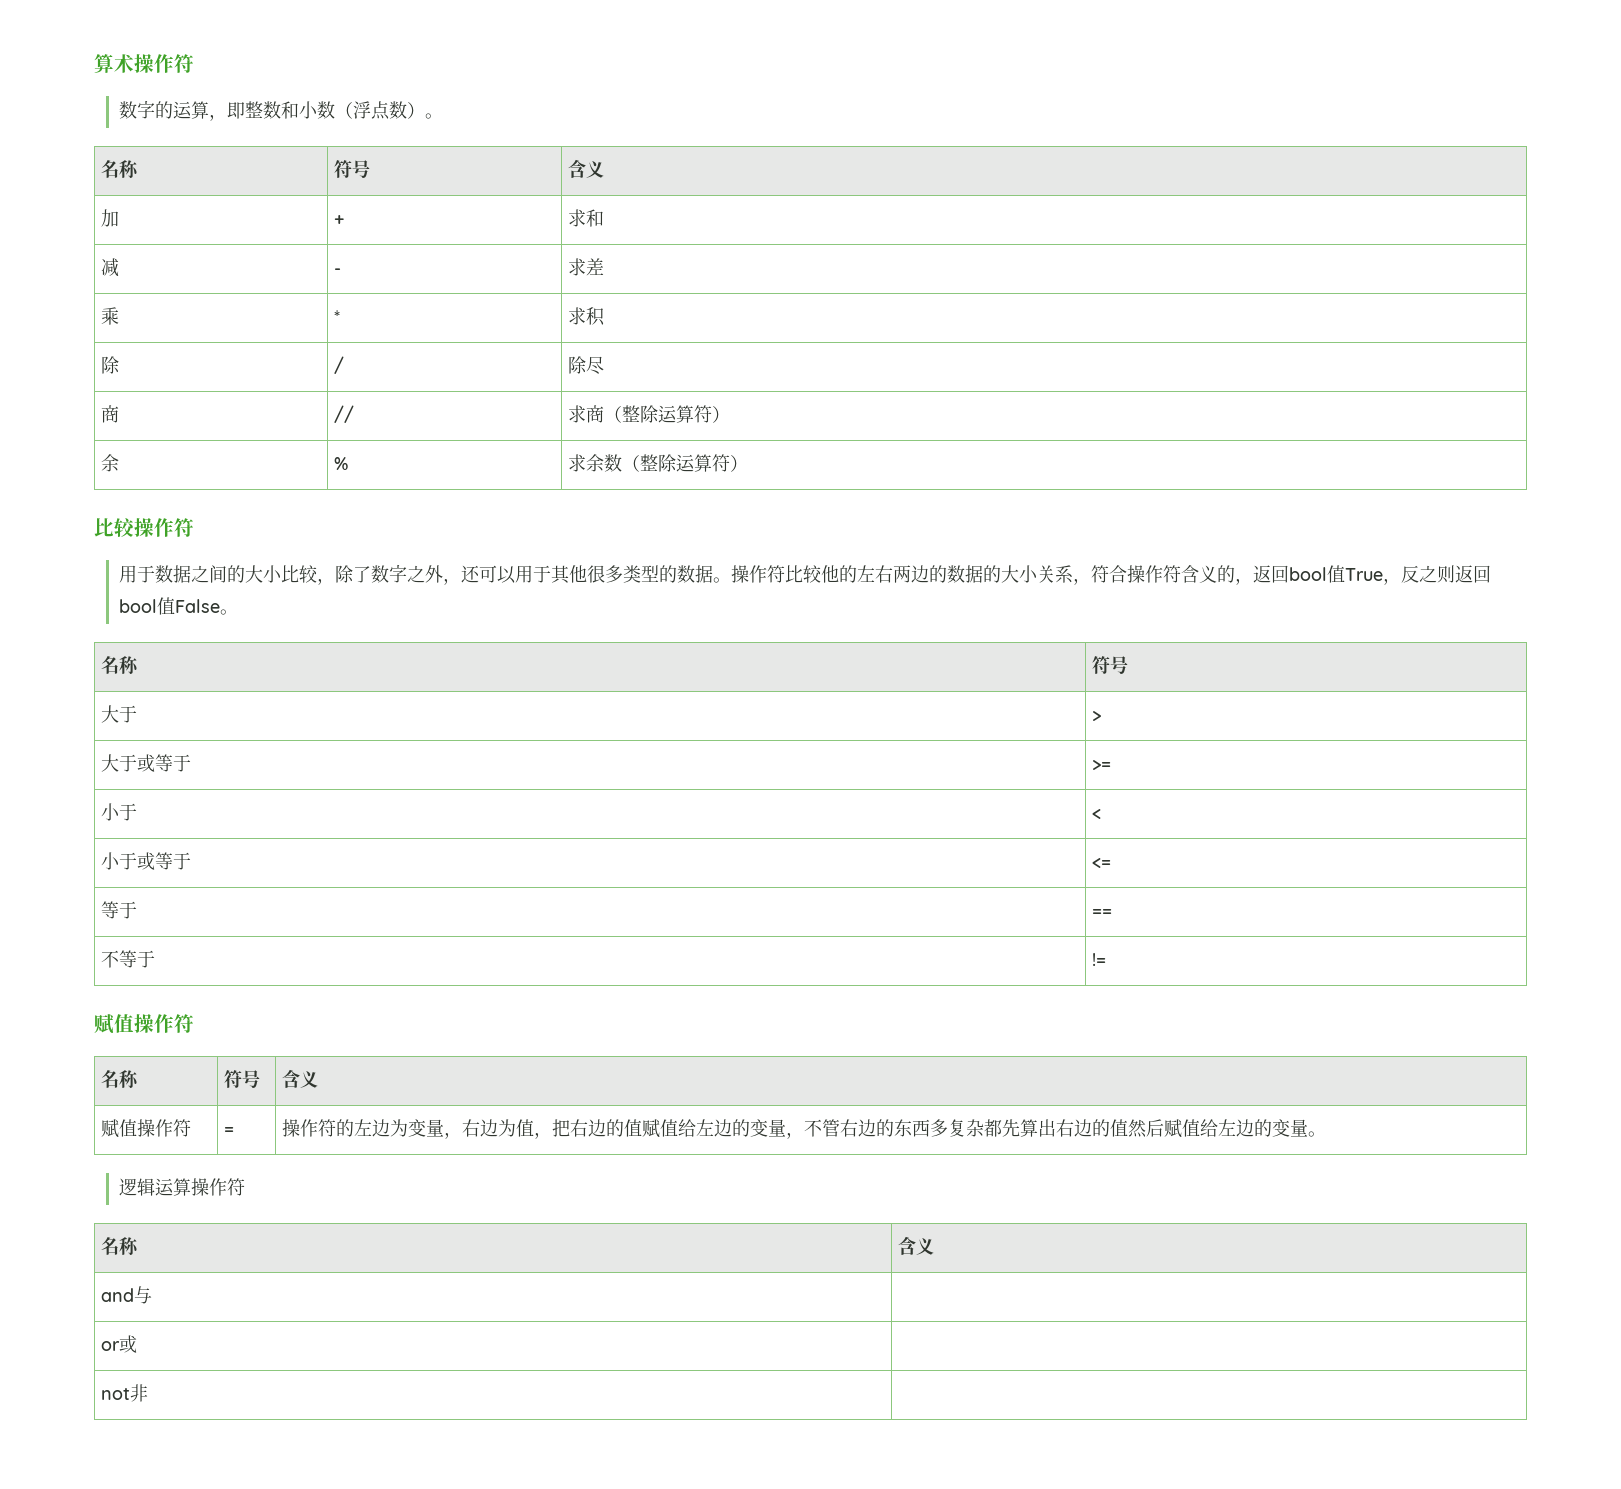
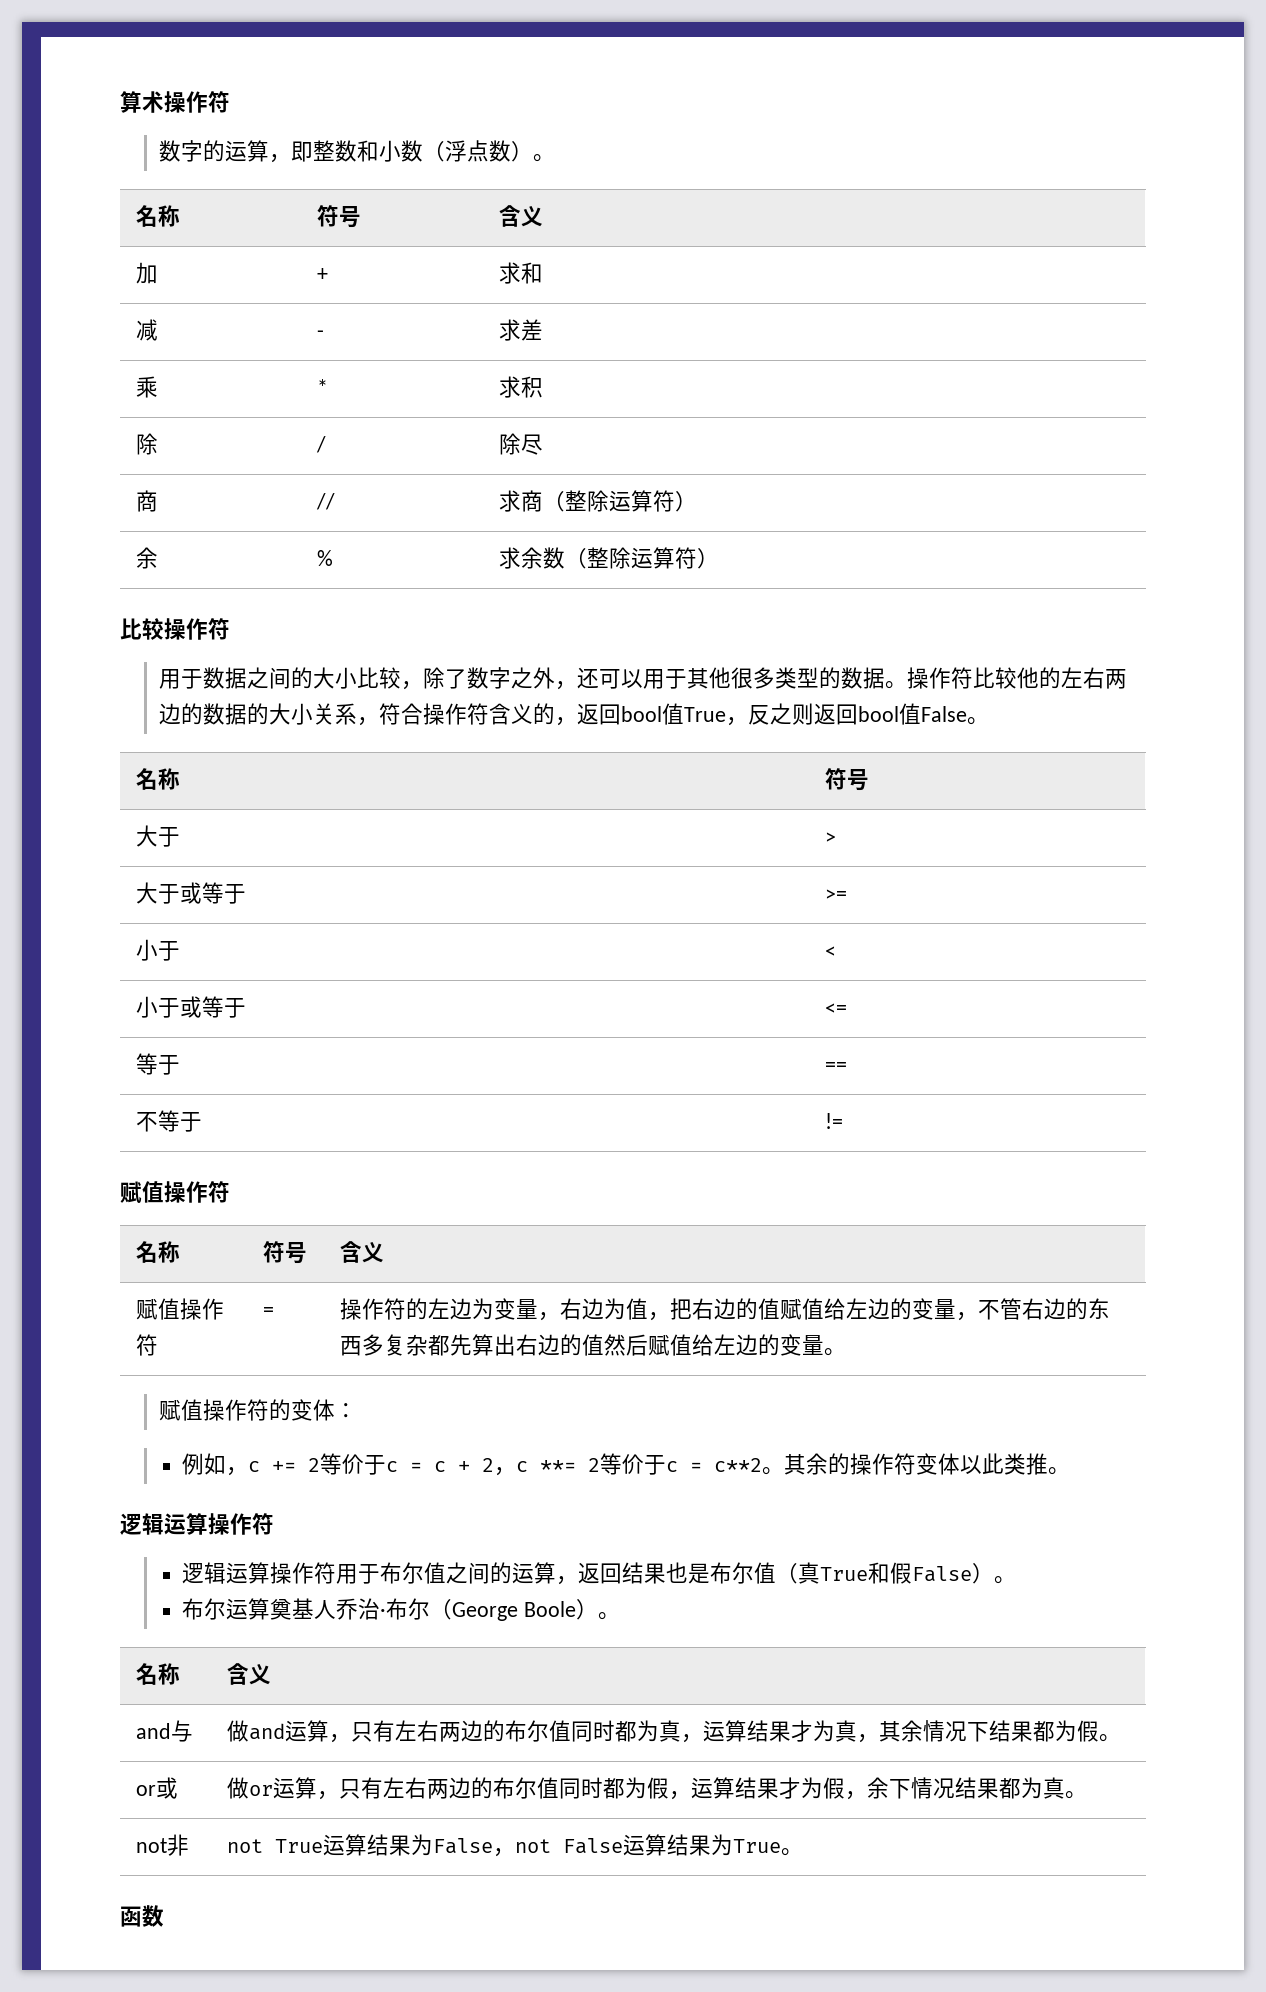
[118,1178,245,1196] [101,1237,140,1255] [898,1236,935,1255] [101,1286,153,1304] [101,1335,138,1353] [101,1384,149,1402] 逻辑运算操作符 // 名称 | 含义 // and与 | // or或 | // not非 | -> [158,1399,357,1421] [182,1453,1071,1476] [120,1513,274,1535] [182,1562,1017,1585] [182,1598,621,1621] [135,1663,180,1685] [226,1663,271,1685] [135,1720,193,1742] [226,1720,1121,1743] [135,1777,178,1799] [226,1777,1087,1800] [135,1834,189,1856] [226,1834,803,1857] [120,1905,164,1927] 赋值操作符的变体： // 例如，c += 2等价于c = c + 2，c **= 2等价于c = c**2。其余的操作符变体以此类推。 // 逻辑运算操作符 // 逻辑运算操作符用于布尔值之间的运算，返回结果也是布尔值（真True和假False）。 // 布尔运算奠基人乔治·布尔（George Boole）。 // 名称 | 含义 // and与 | 做and运算，只有左右两边的布尔值同时都为真，运算结果才为真，其余情况下结果都为假。 // or或 | 做or运算，只有左右两边的布尔值同时都为假，运算结果才为假，余下情况结果都为真。 // not非 | not True运算结果为False，not False运算结果为True。 // 函数

